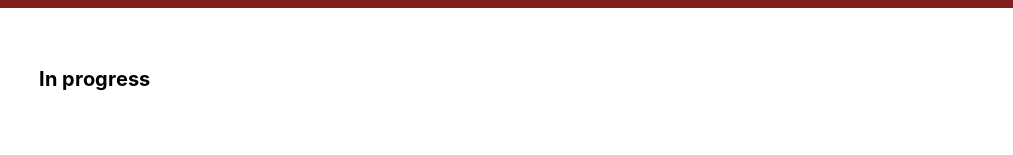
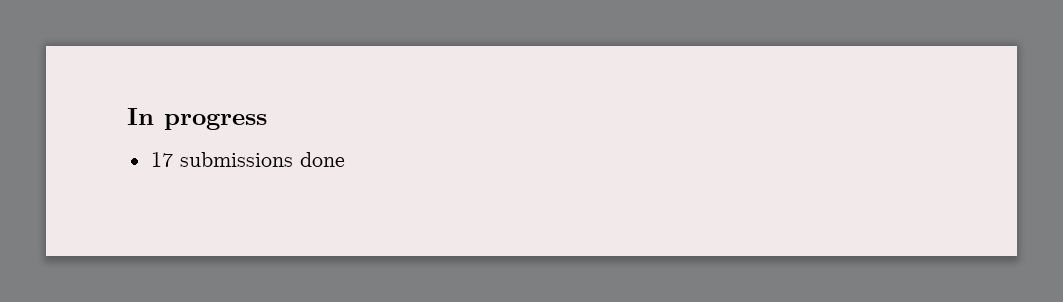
(151, 83) none -> [150,152,345,167] // 17 submissions done

